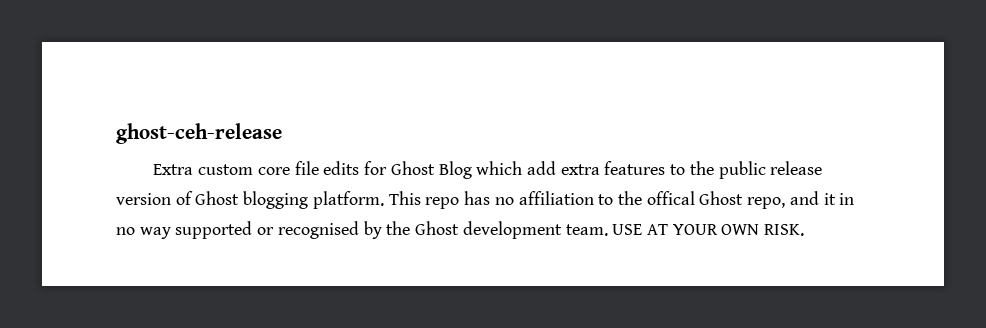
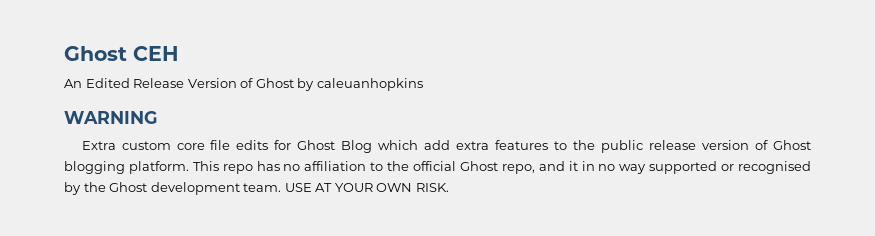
[116,123,282,144] ghost-ceh-release -> [64,46,179,61] [64,78,423,91] [64,111,158,124] Ghost CEH // An Edited Release Version of Ghost by caleuanhopkins // WARNING
[646,191,695,205] offical -> [413,161,457,171] official

